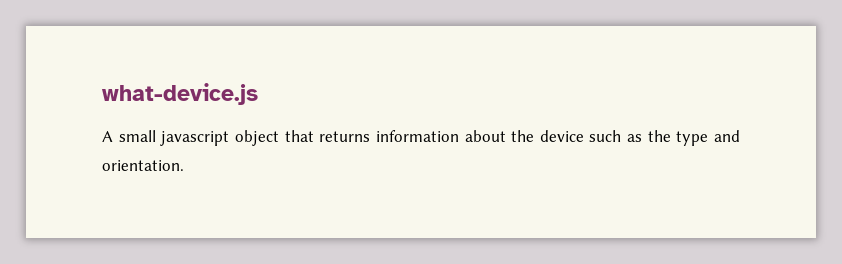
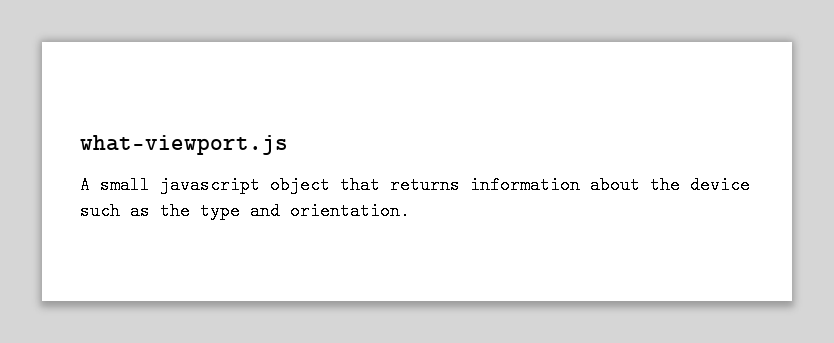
[102,83,258,105] what-device.js -> [80,135,288,155] what-viewport.js

